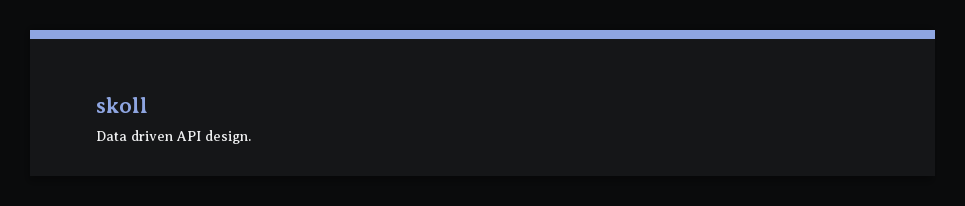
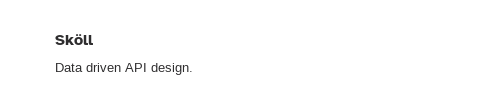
[96,97,148,113] skoll -> [55,34,93,45] Sköll

